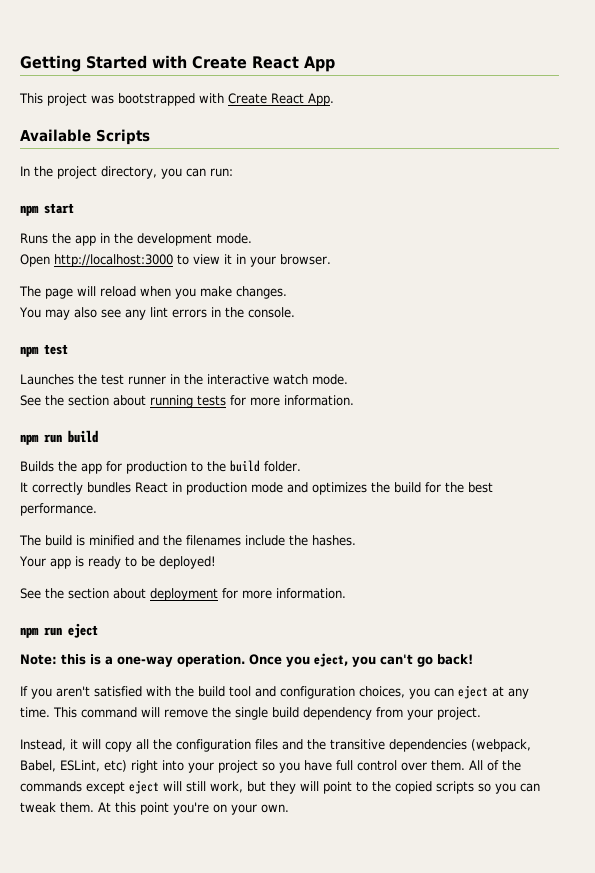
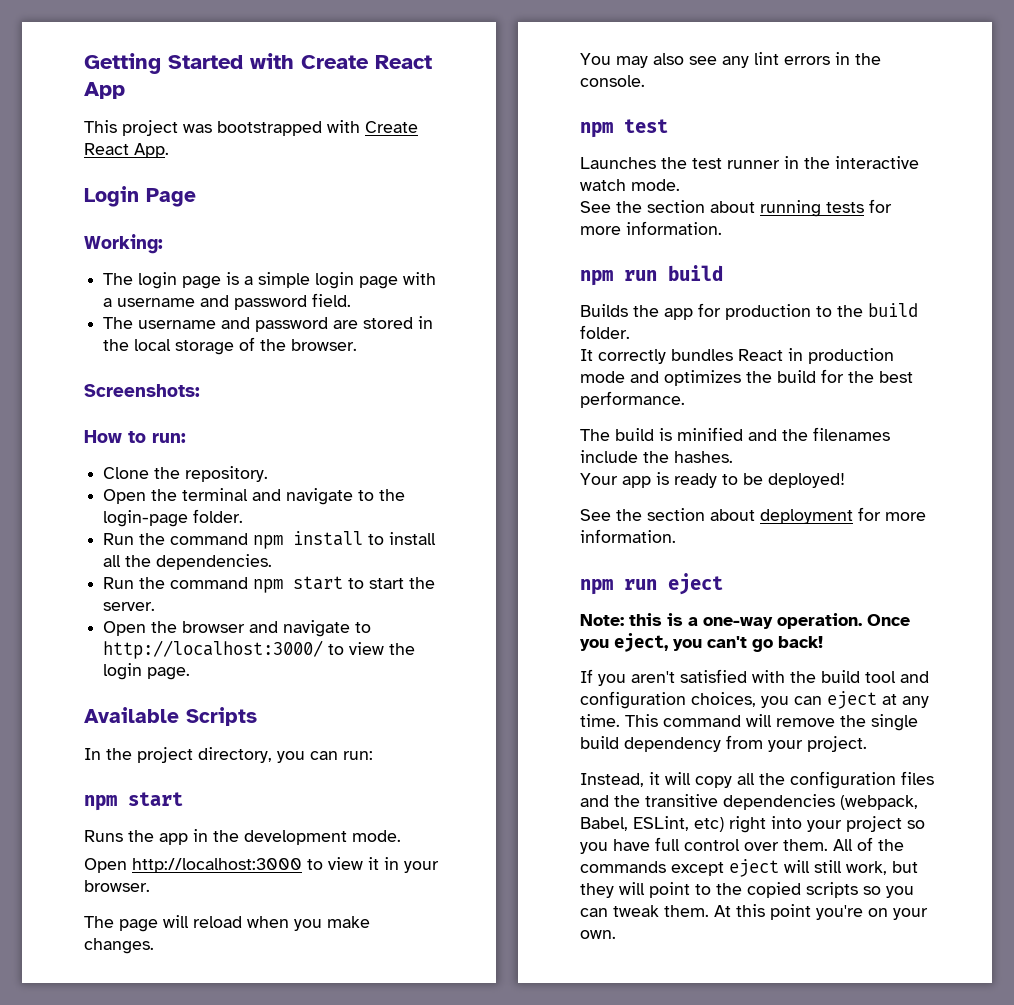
(334, 99) none -> [84,186,196,207] [84,234,163,254] [103,272,437,289] [103,293,352,310] [103,316,434,332] [103,337,358,355] [84,384,200,397] [84,430,186,443] [103,466,269,482] [103,488,406,505] [103,509,244,527] [103,531,437,549] [103,554,273,570] [103,576,436,593] [103,602,156,611] [103,620,372,637] [103,640,416,659] [103,663,191,680] // Login Page // Working: // The login page is a simple login page with a username and password field. // The username and password are stored in the local storage of the browser. // Screenshots: // How to run: // Clone the repository. // Open the terminal and navigate to the login-page folder. // Run the command npm install to install all the dependencies. // Run the command npm start to start the server. // Open the browser and navigate to http://localhost:3000/ to view the login page.

